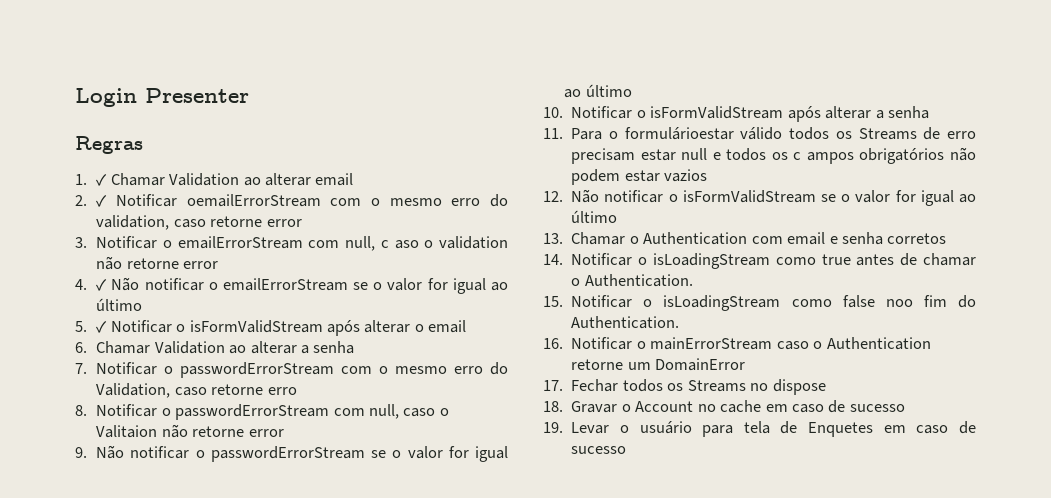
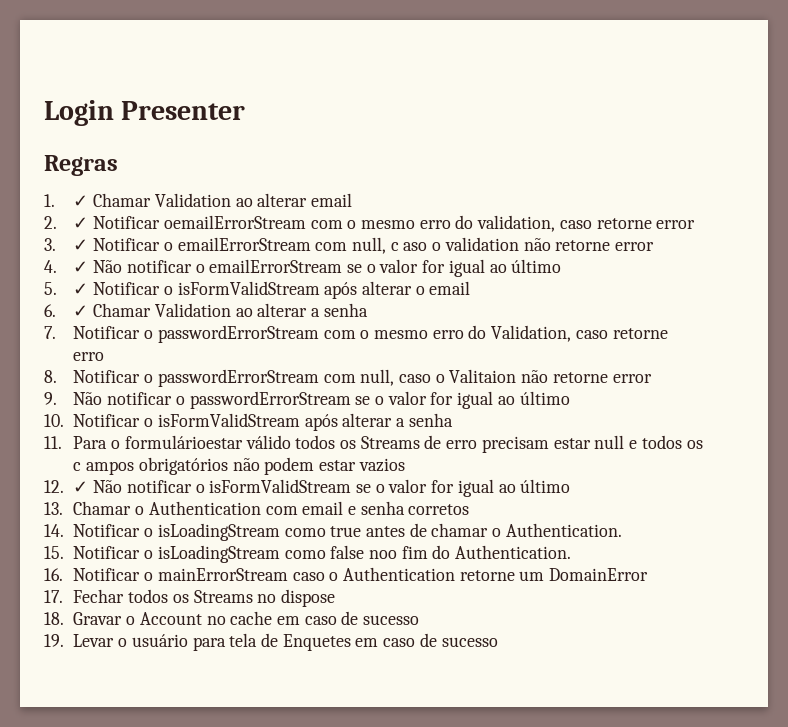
(87, 242) none -> [73,239,89,251] ✓
(87, 347) none -> [73,305,89,317] ✓
(563, 196) none -> [73,481,89,493] ✓

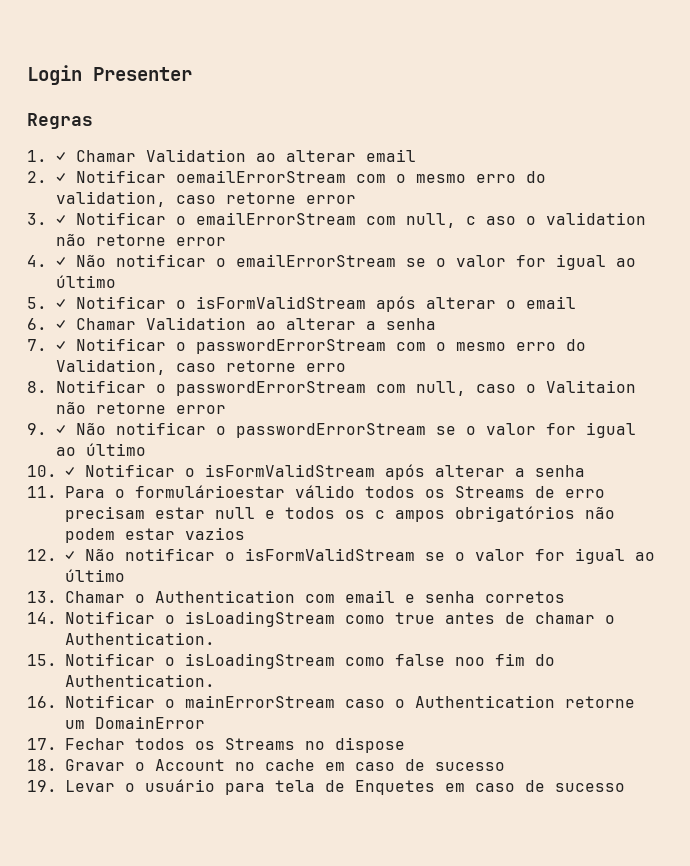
(56, 332) none -> [55,341,66,351] ✓
(57, 398) none -> [55,425,66,435] ✓
(64, 420) none -> [65,467,75,477] ✓

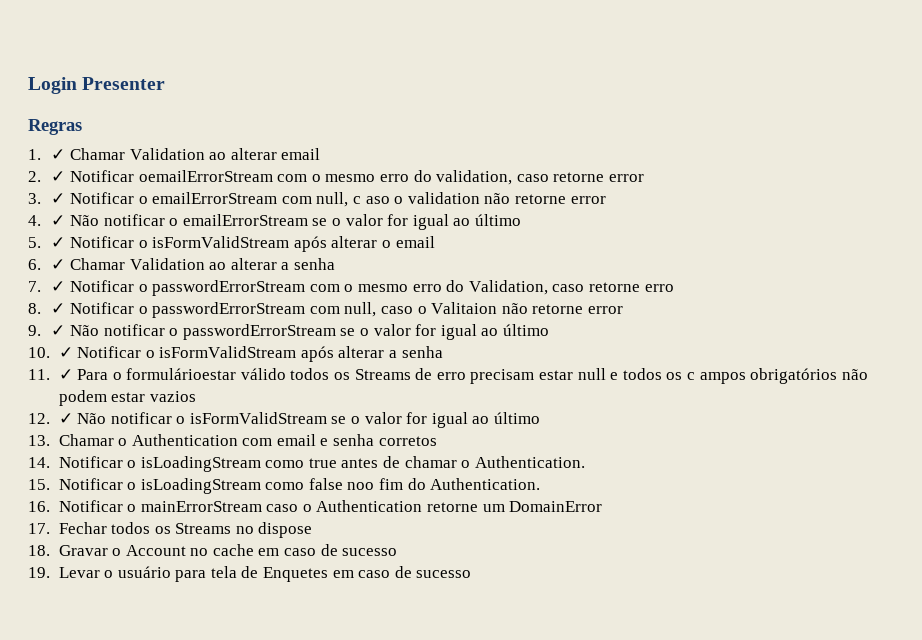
(47, 387) none -> [51,303,66,314] ✓
(57, 492) none -> [58,369,73,380] ✓

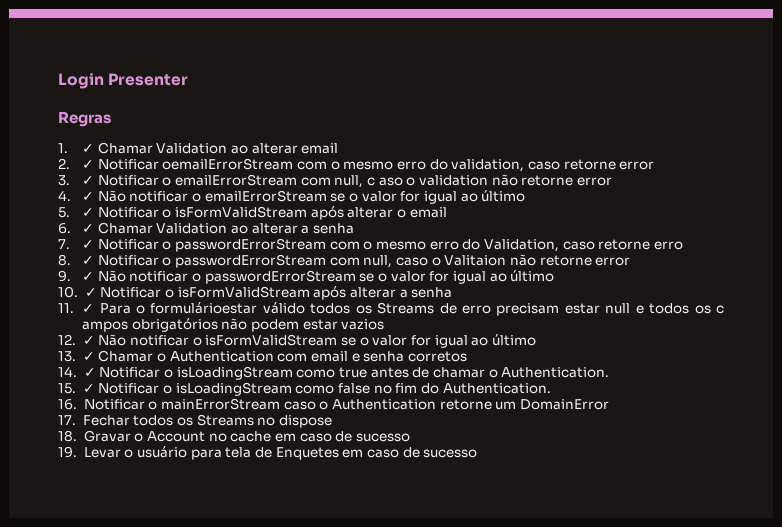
(50, 440) none -> [82,352,95,361] ✓
(50, 462) none -> [83,368,96,377] ✓
(50, 484) none -> [82,384,95,393] ✓
[347,482,375,490] noo -> [373,385,392,394] no

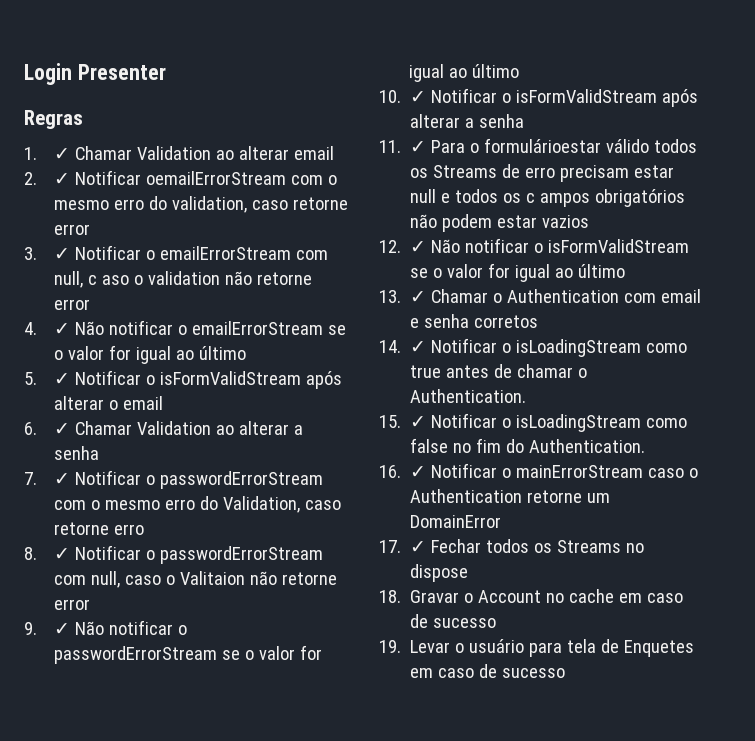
(77, 404) none -> [410,466,427,478] ✓
(76, 420) none -> [410,541,427,553] ✓

